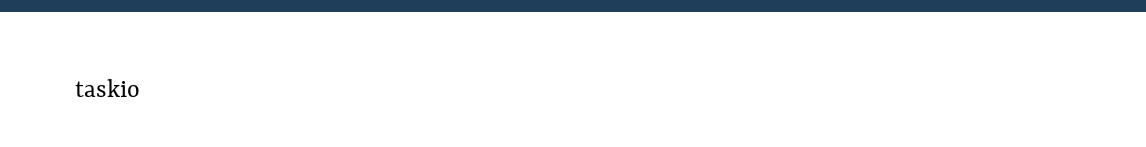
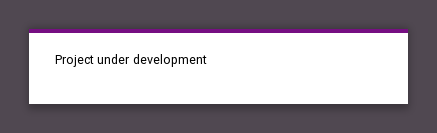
[75,79,140,97] taskio -> [55,54,207,67] Project under development

